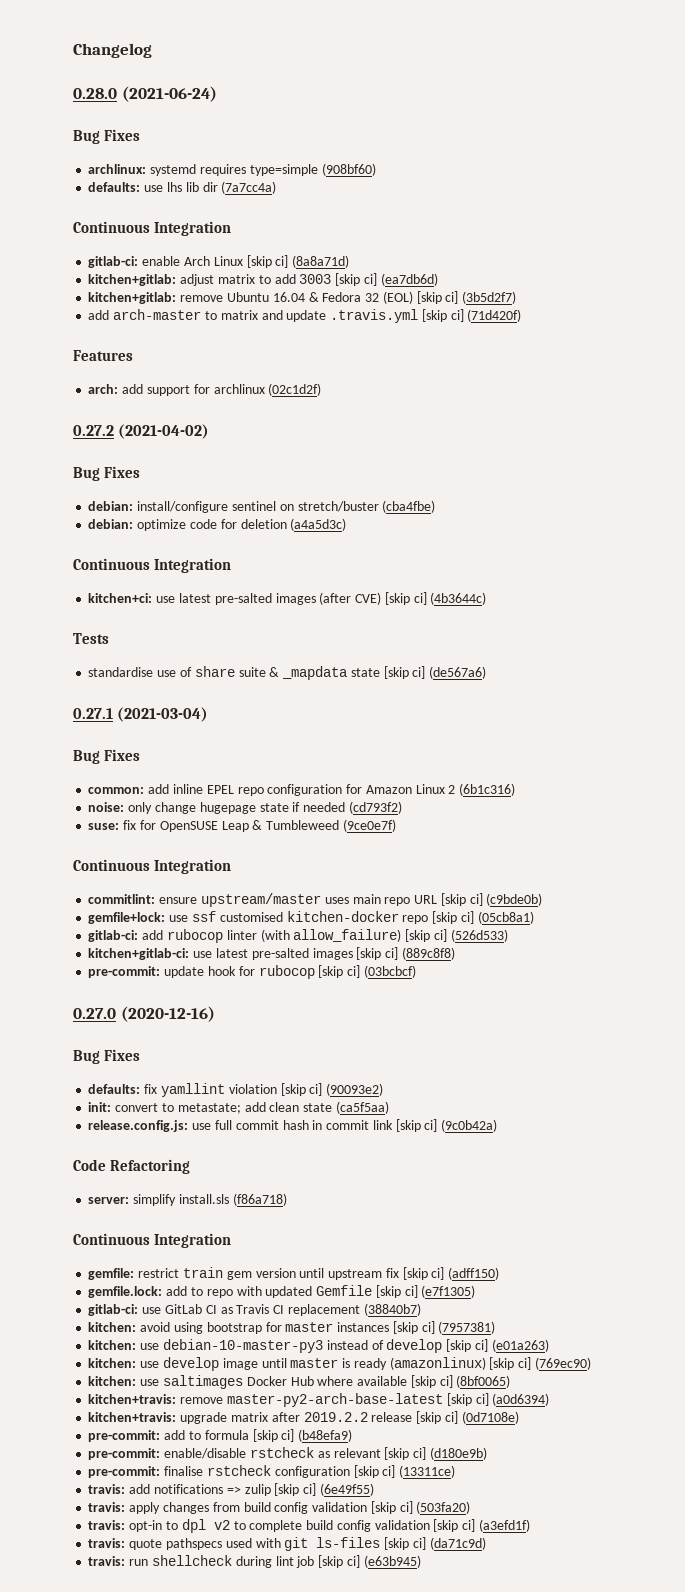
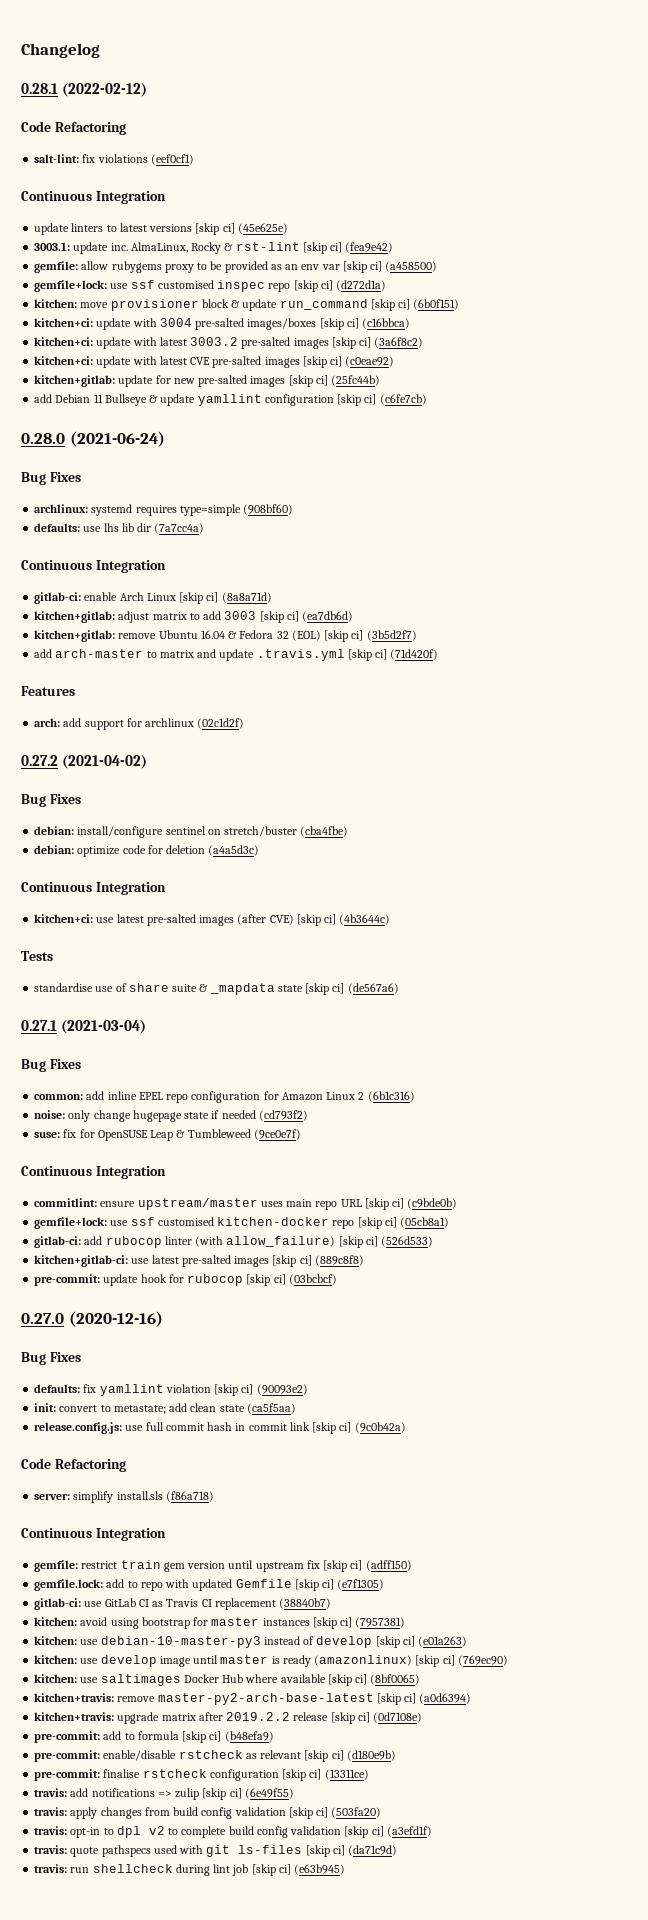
(152, 50) none -> [21,83,148,97] [21,121,126,135] [34,154,194,165] [21,191,166,204] [34,223,288,235] [34,242,394,254] [34,261,438,273] [34,280,387,292] [34,299,460,311] [34,318,411,330] [34,337,424,349] [34,356,395,368] [34,375,381,387] [34,394,427,406] // 0.28.1 (2022-02-12) // Code Refactoring // salt-lint: fix violations (eef0cf1) // Continuous Integration // update linters to latest versions [skip ci] (45e625e) // 3003.1: update inc. AlmaLinux, Rocky & rst-lint [skip ci] (fea9e42) // gemfile: allow rubygems proxy to be provided as an env var [skip ci] (a458500) // gemfile+lock: use ssf customised inspec repo [skip ci] (d272d1a) // kitchen: move provisioner block & update run_command [skip ci] (6b0f151) // kitchen+ci: update with 3004 pre-salted images/boxes [skip ci] (c16bbca) // kitchen+ci: update with latest 3003.2 pre-salted images [skip ci] (3a6f8c2) // kitchen+ci: update with latest CVE pre-salted images [skip ci] (c0eae92) // kitchen+gitlab: update for new pre-salted images [skip ci] (25fc44b) // add Debian 11 Bullseye & update yamllint configuration [skip ci] (c6fe7cb)

